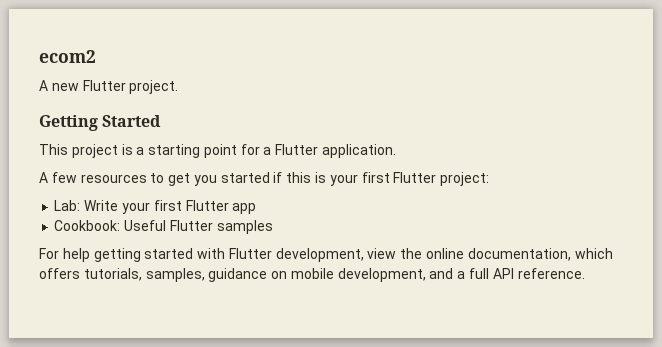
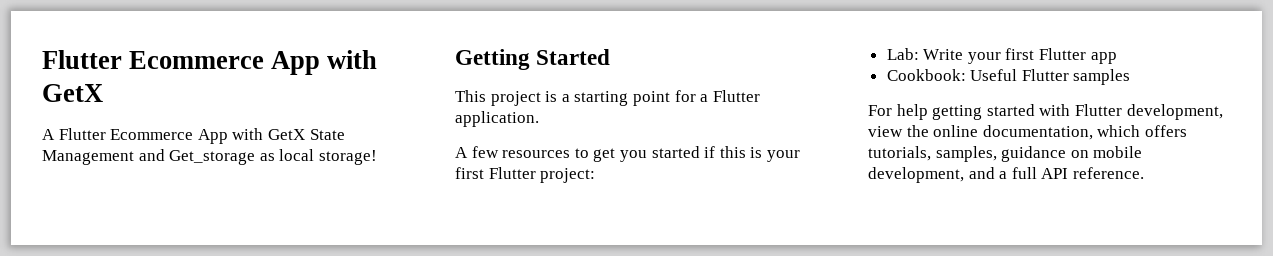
[39,50,96,63] [39,80,179,94] ecom2 // A new Flutter project. -> [42,50,378,75] [42,84,103,102] [42,128,345,144] [42,149,377,165] Flutter Ecommerce App with GetX // A Flutter Ecommerce App with GetX State Management and Get_storage as local storage!

